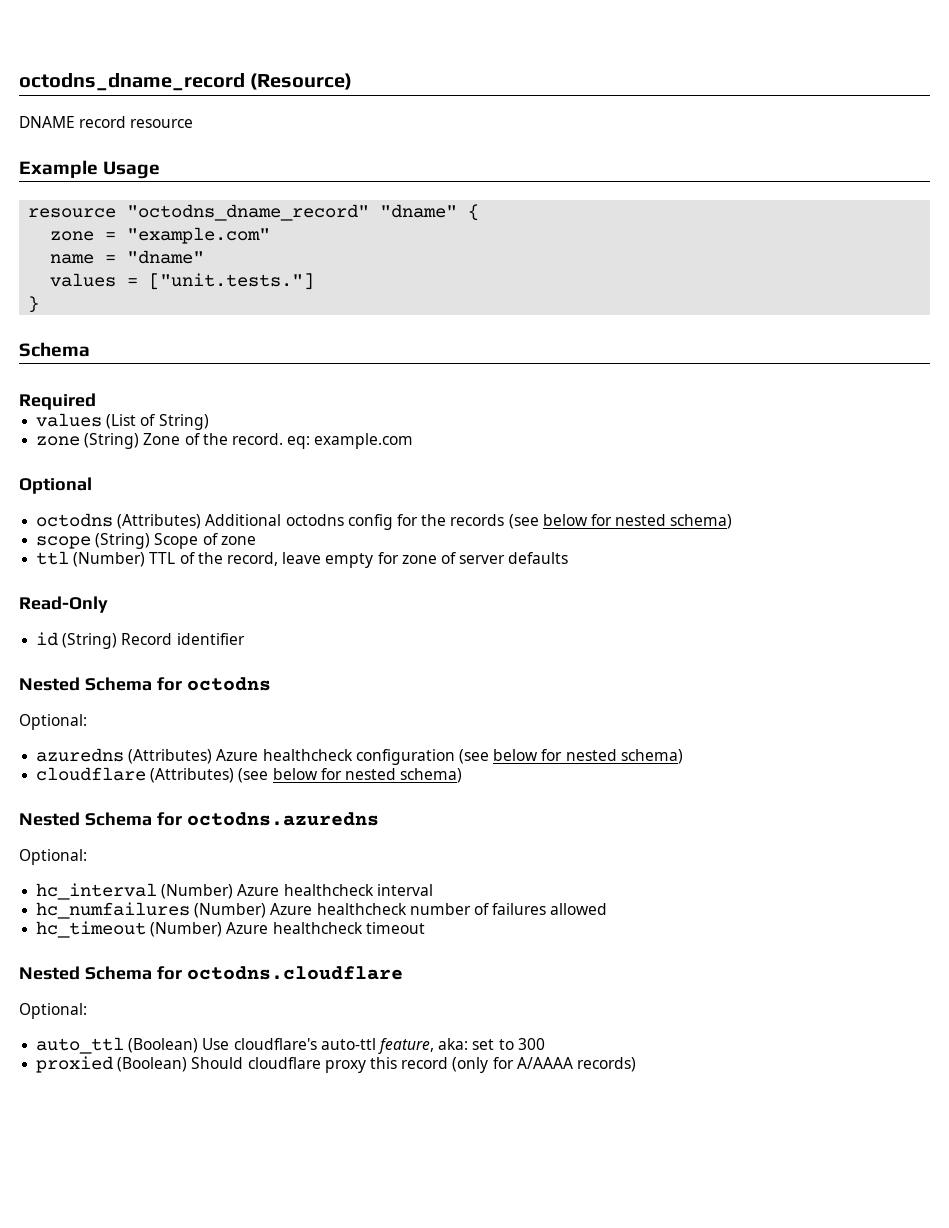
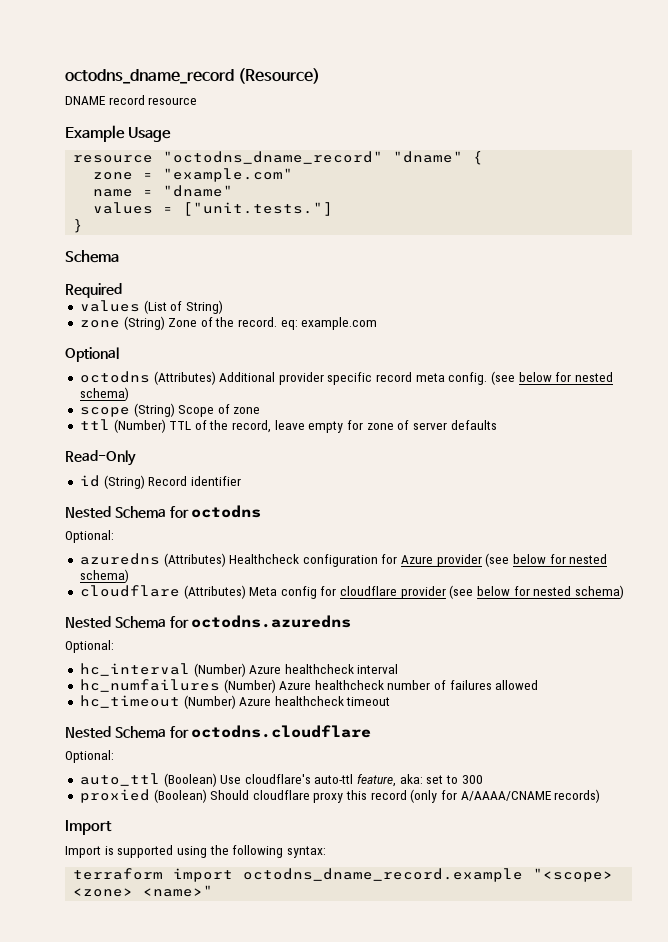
[285,514,505,530] octodns config for the records -> [278,372,488,385] provider specific record meta config.
[216,749,455,765] Azure healthcheck configuration -> [229,554,482,567] Healthcheck configuration for Azure provider
(235, 775) none -> [249,586,446,599] Meta config for cloudflare provider
[516,1057,573,1069] A/AAAA -> [460,791,551,801] A/AAAA/CNAME
(636, 1064) none -> [65,820,112,835] [65,845,326,858] [73,868,614,882] [73,885,214,897] // Import // Import is supported using the following syntax: // terraform import octodns_dname_record.example "<scope> <zone> <name>"

